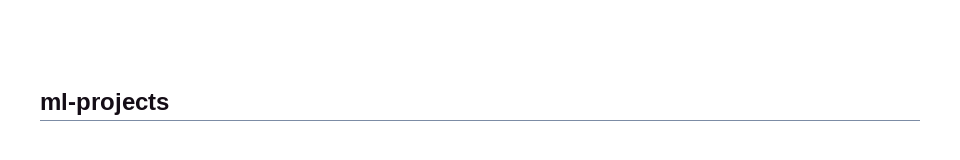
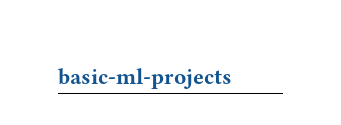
[40,93,169,115] ml-projects -> [58,68,232,89] basic-ml-projects

